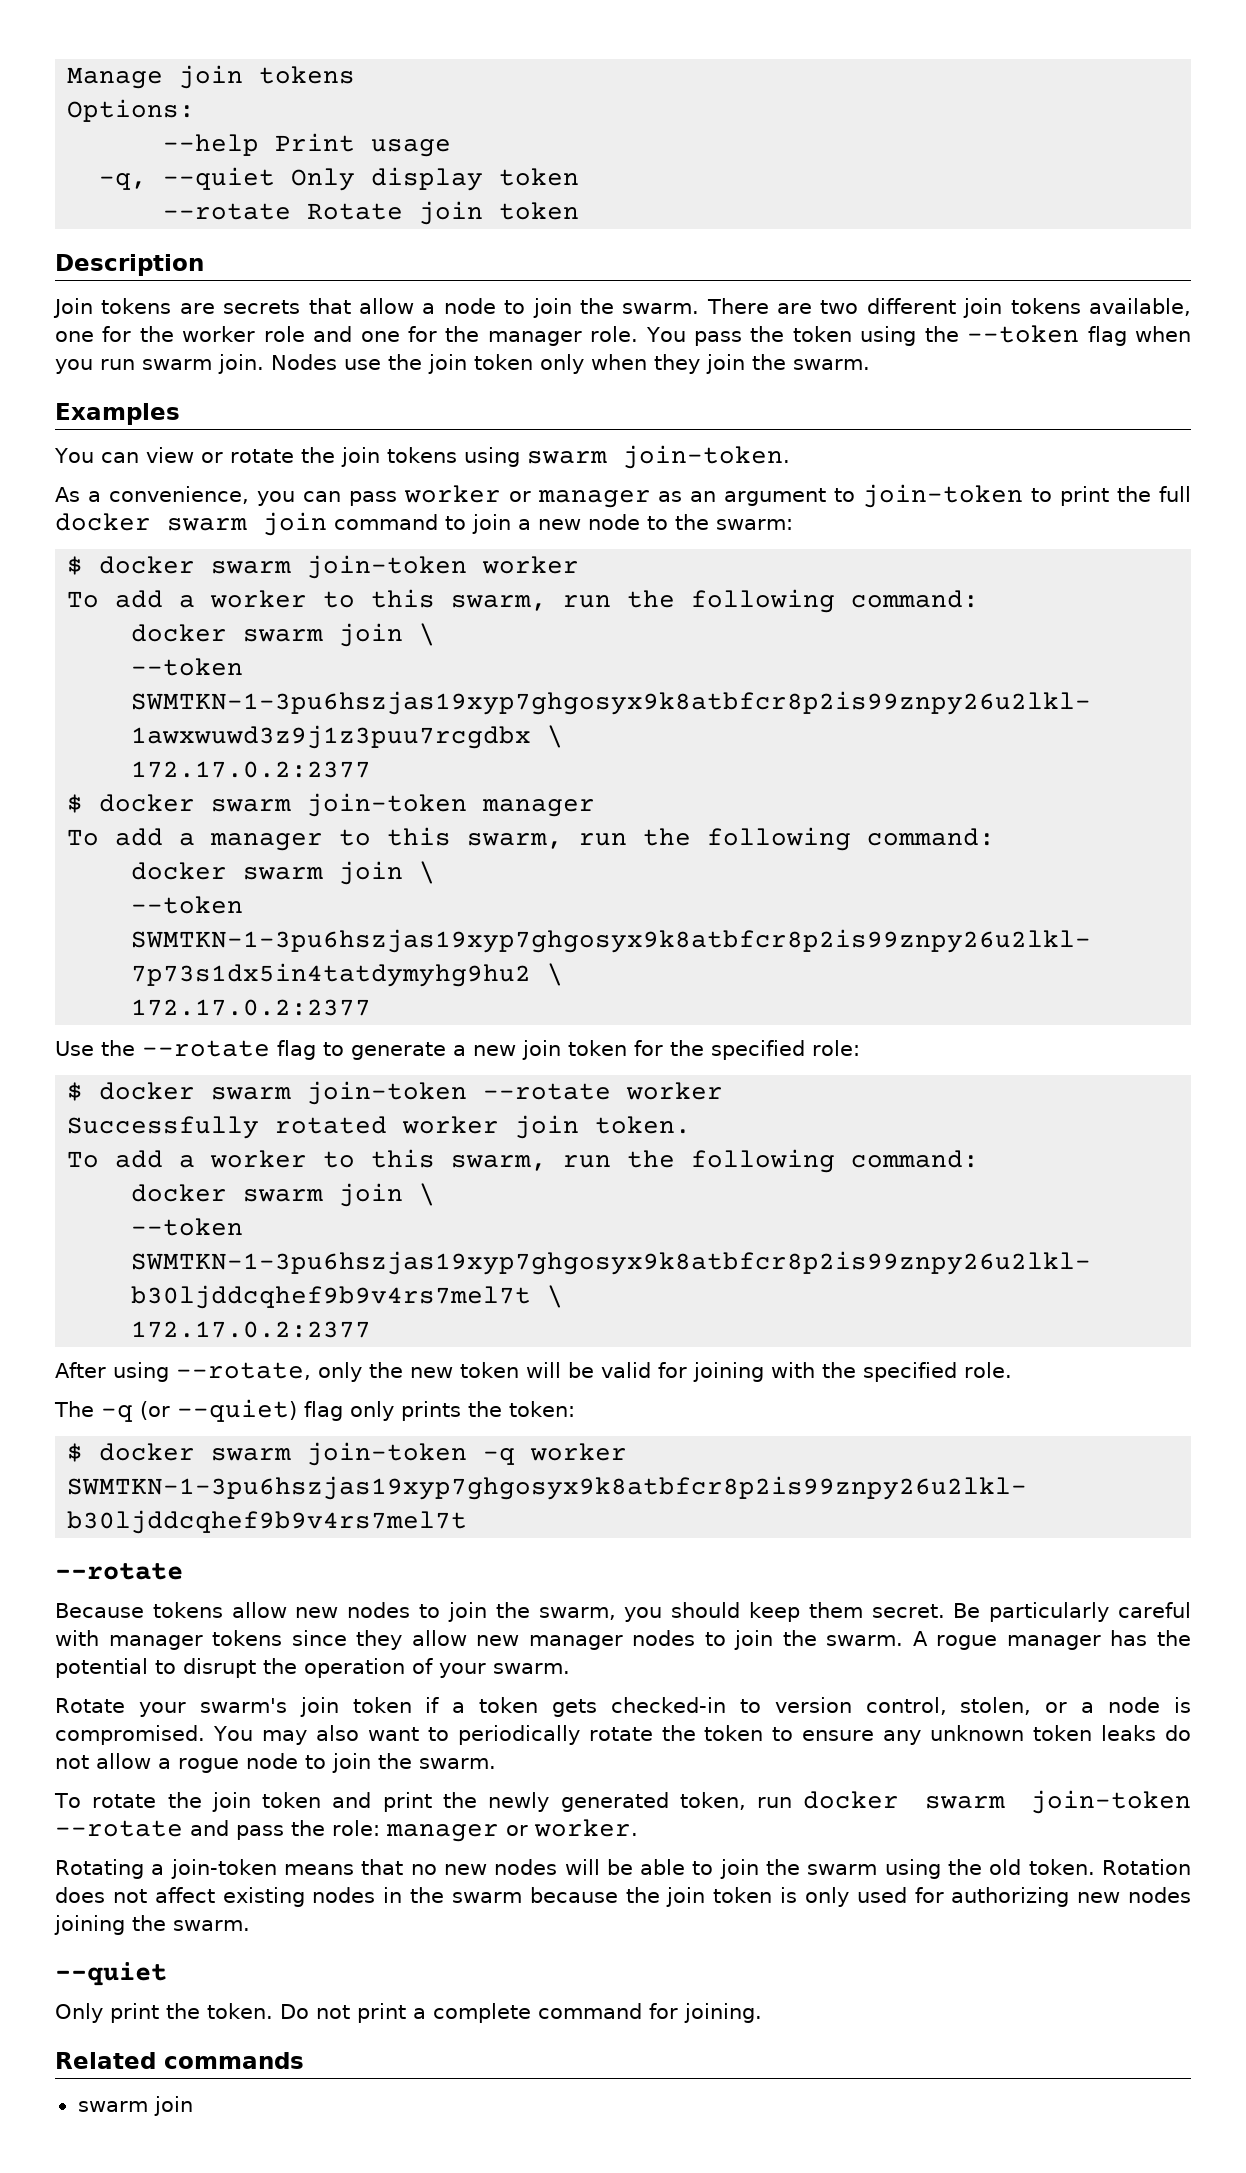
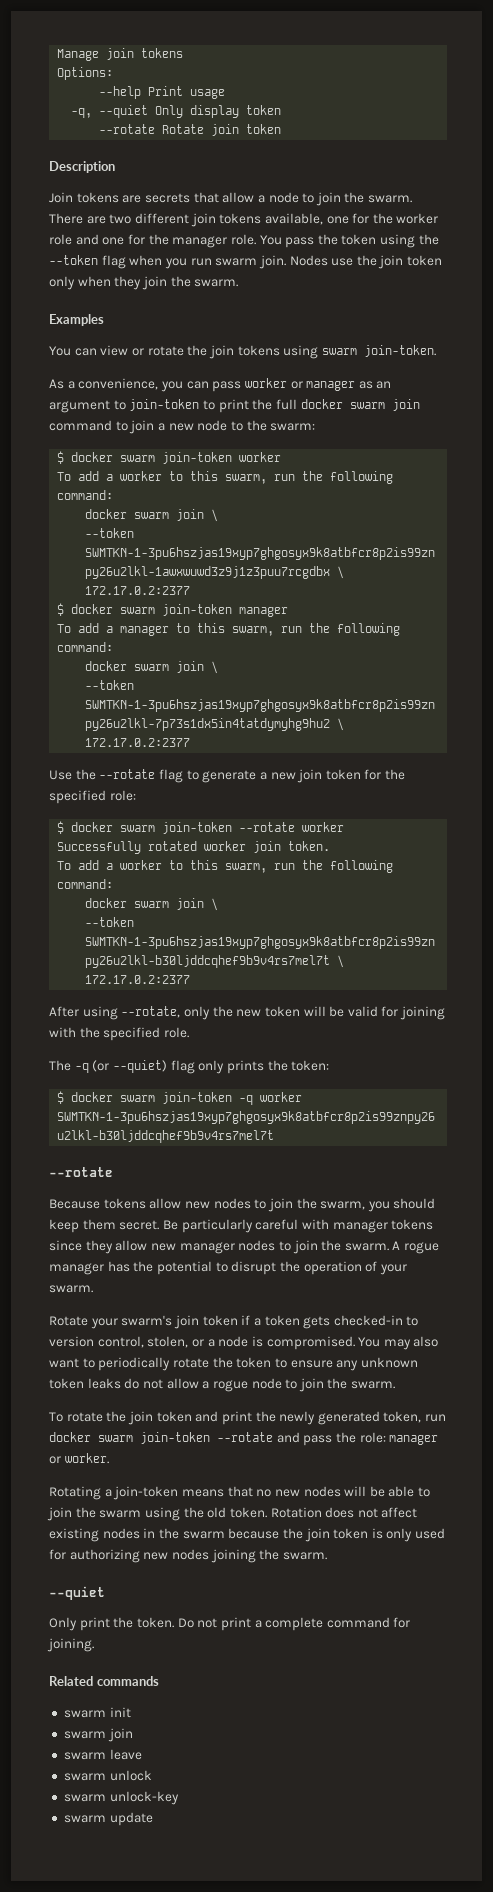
[77,2096,193,2116] // swarm join -> [63,1707,131,1718] [63,1728,133,1742] [63,1749,142,1760] [63,1770,152,1781] [63,1791,179,1805] [63,1812,153,1826] // swarm init // swarm join // swarm leave // swarm unlock // swarm unlock-key // swarm update

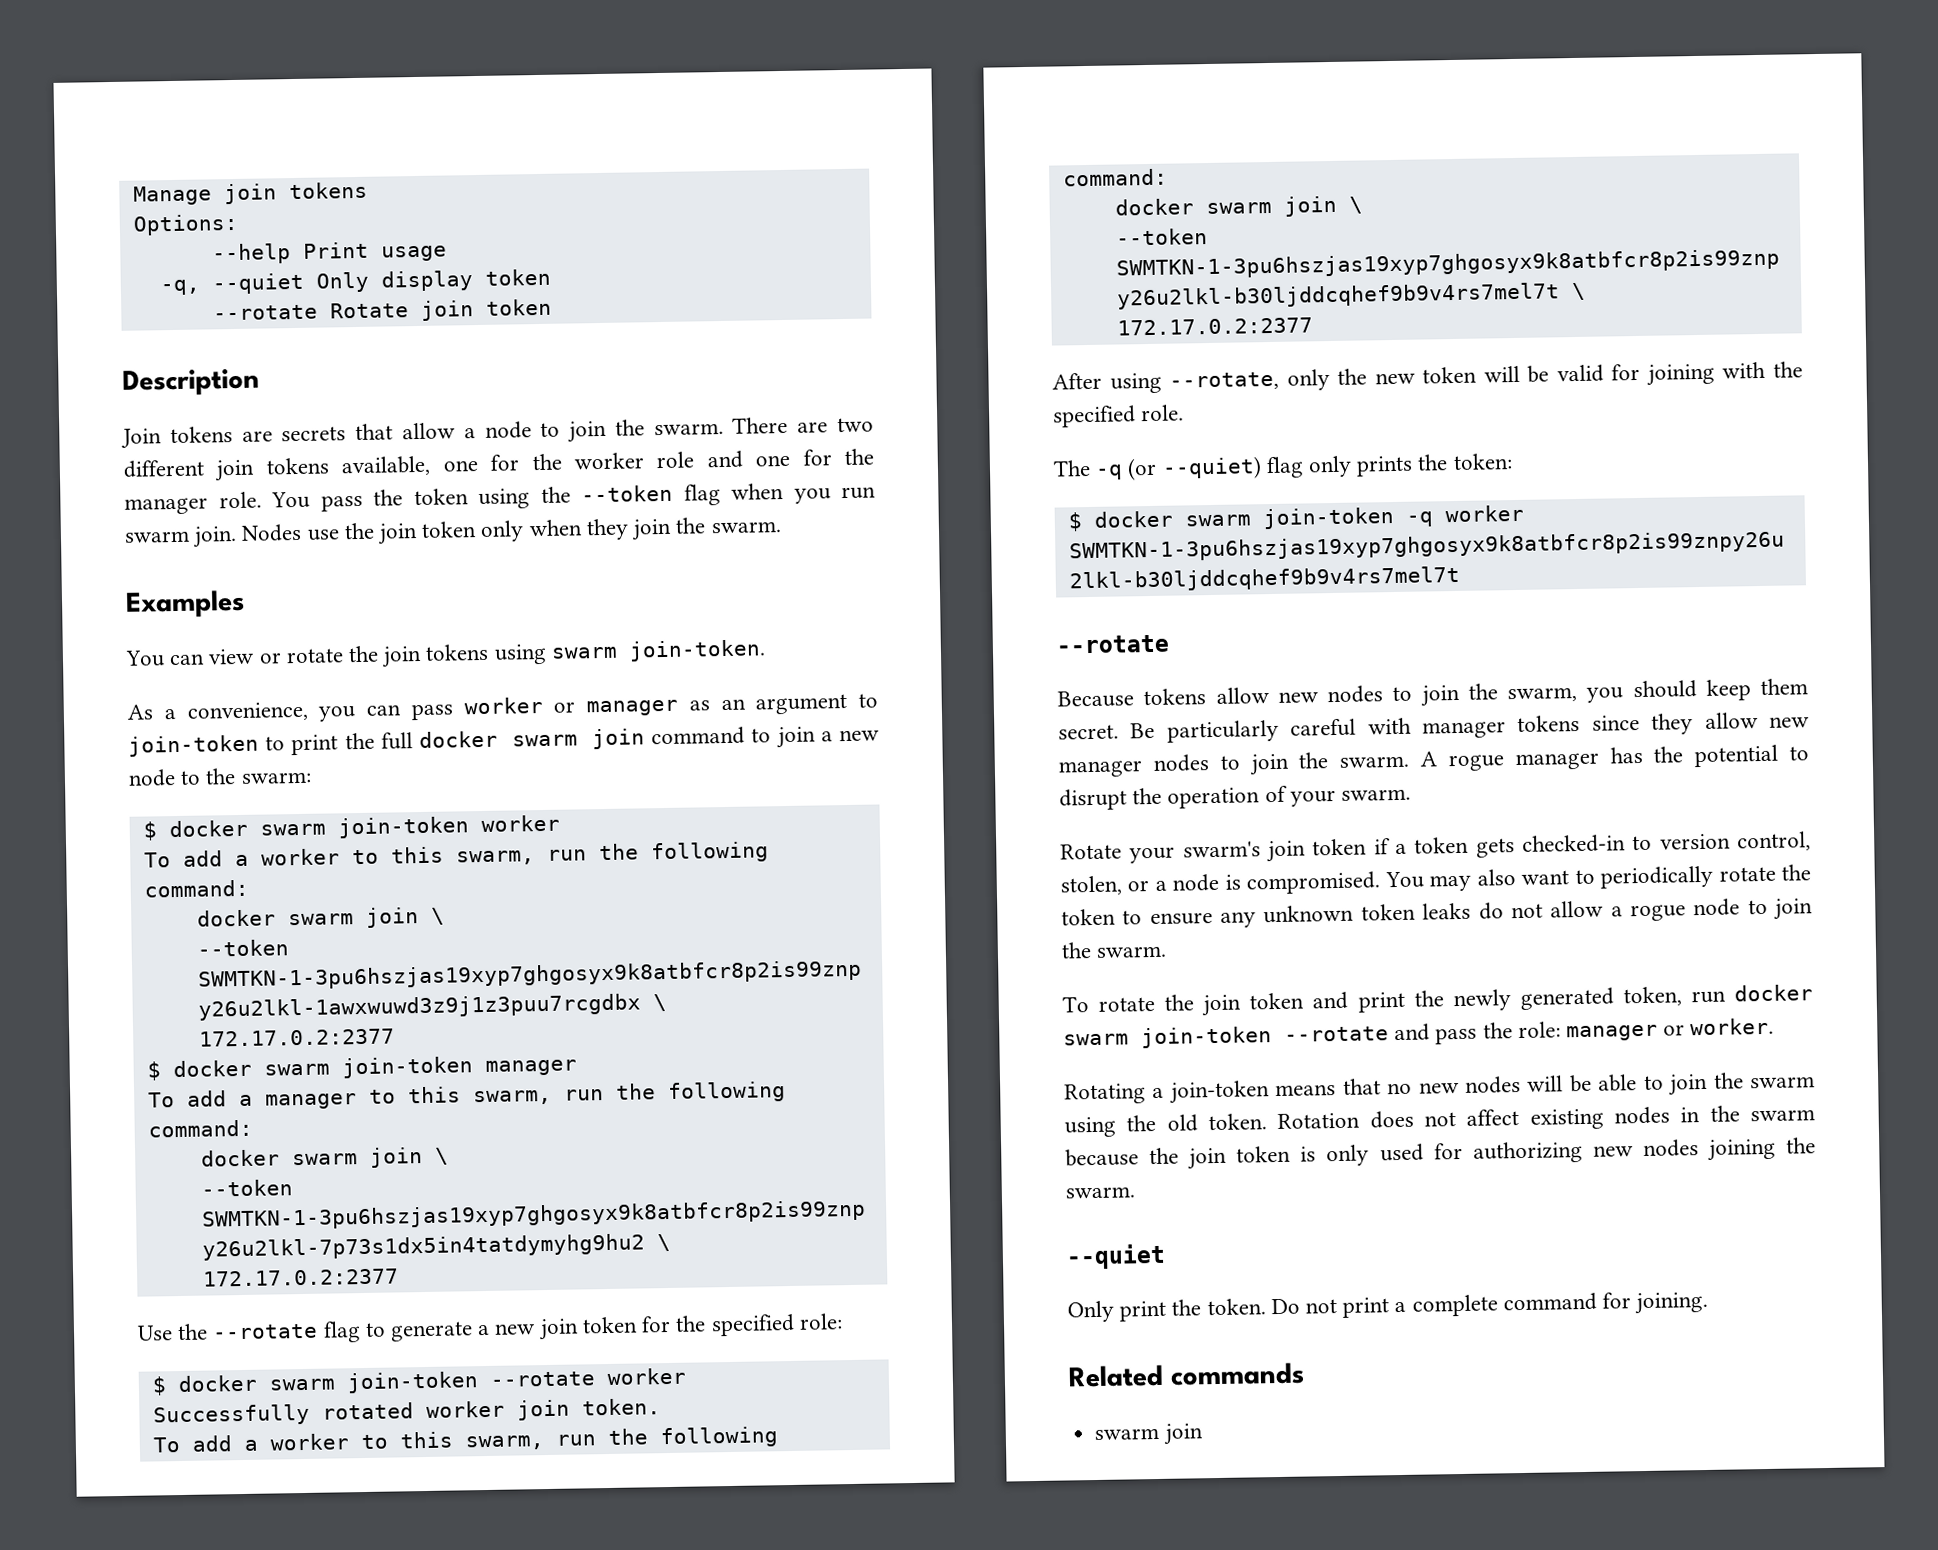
[63,1707,131,1718] [63,1728,133,1742] [63,1749,142,1760] [63,1770,152,1781] [63,1791,179,1805] [63,1812,153,1826] // swarm init // swarm join // swarm leave // swarm unlock // swarm unlock-key // swarm update -> [1094,1423,1204,1445] // swarm join

